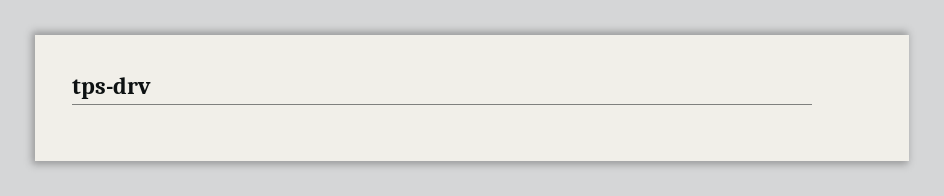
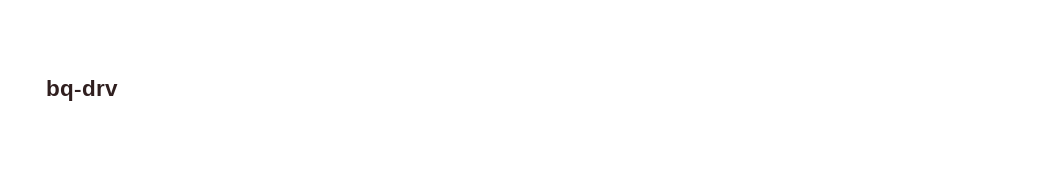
[72,77,151,99] tps-drv -> [46,80,118,101] bq-drv

